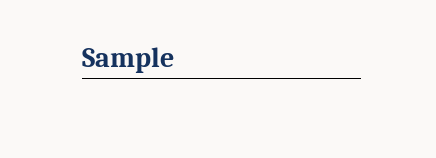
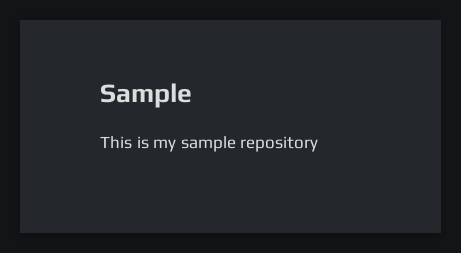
(174, 60) none -> [100,136,319,152] // This is my sample repository

